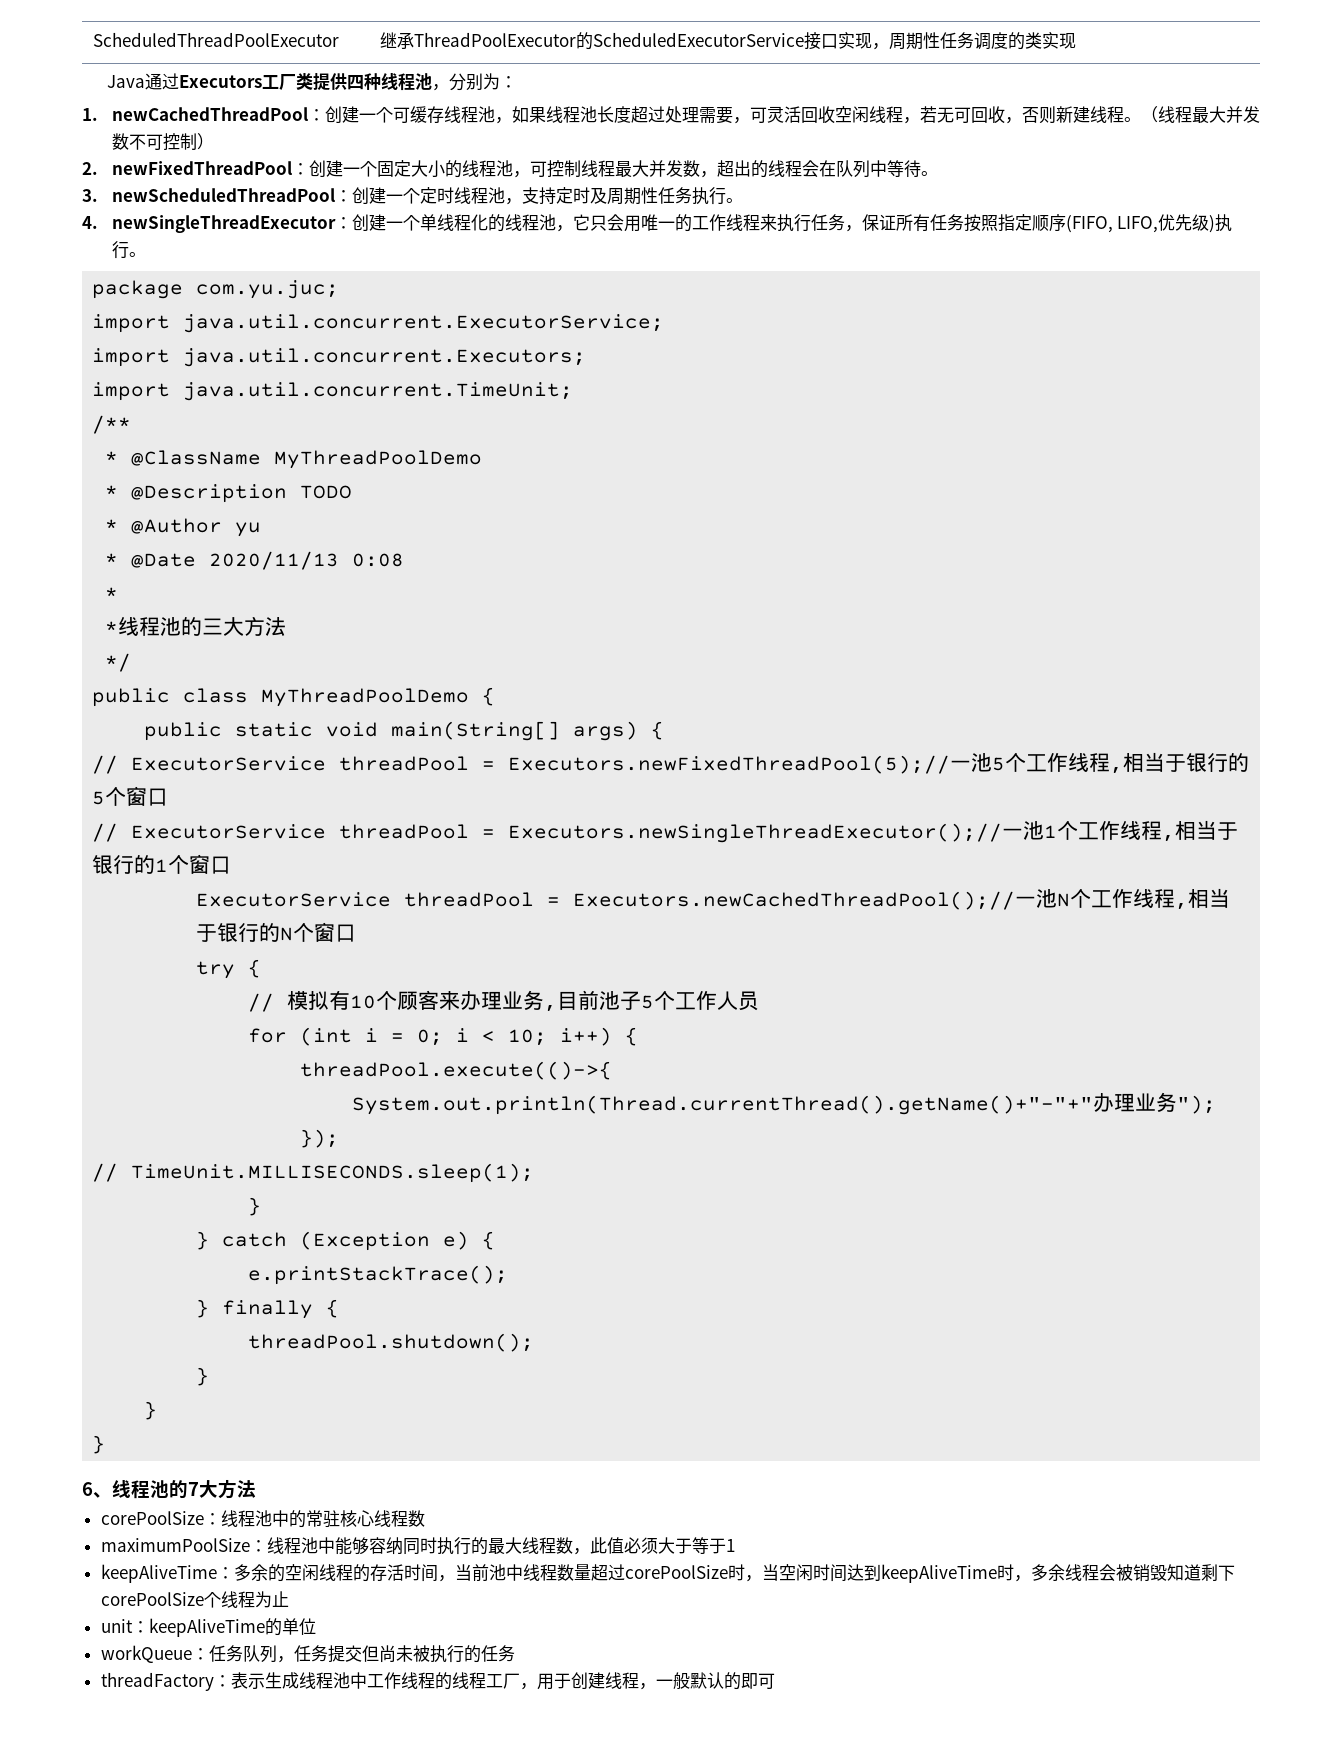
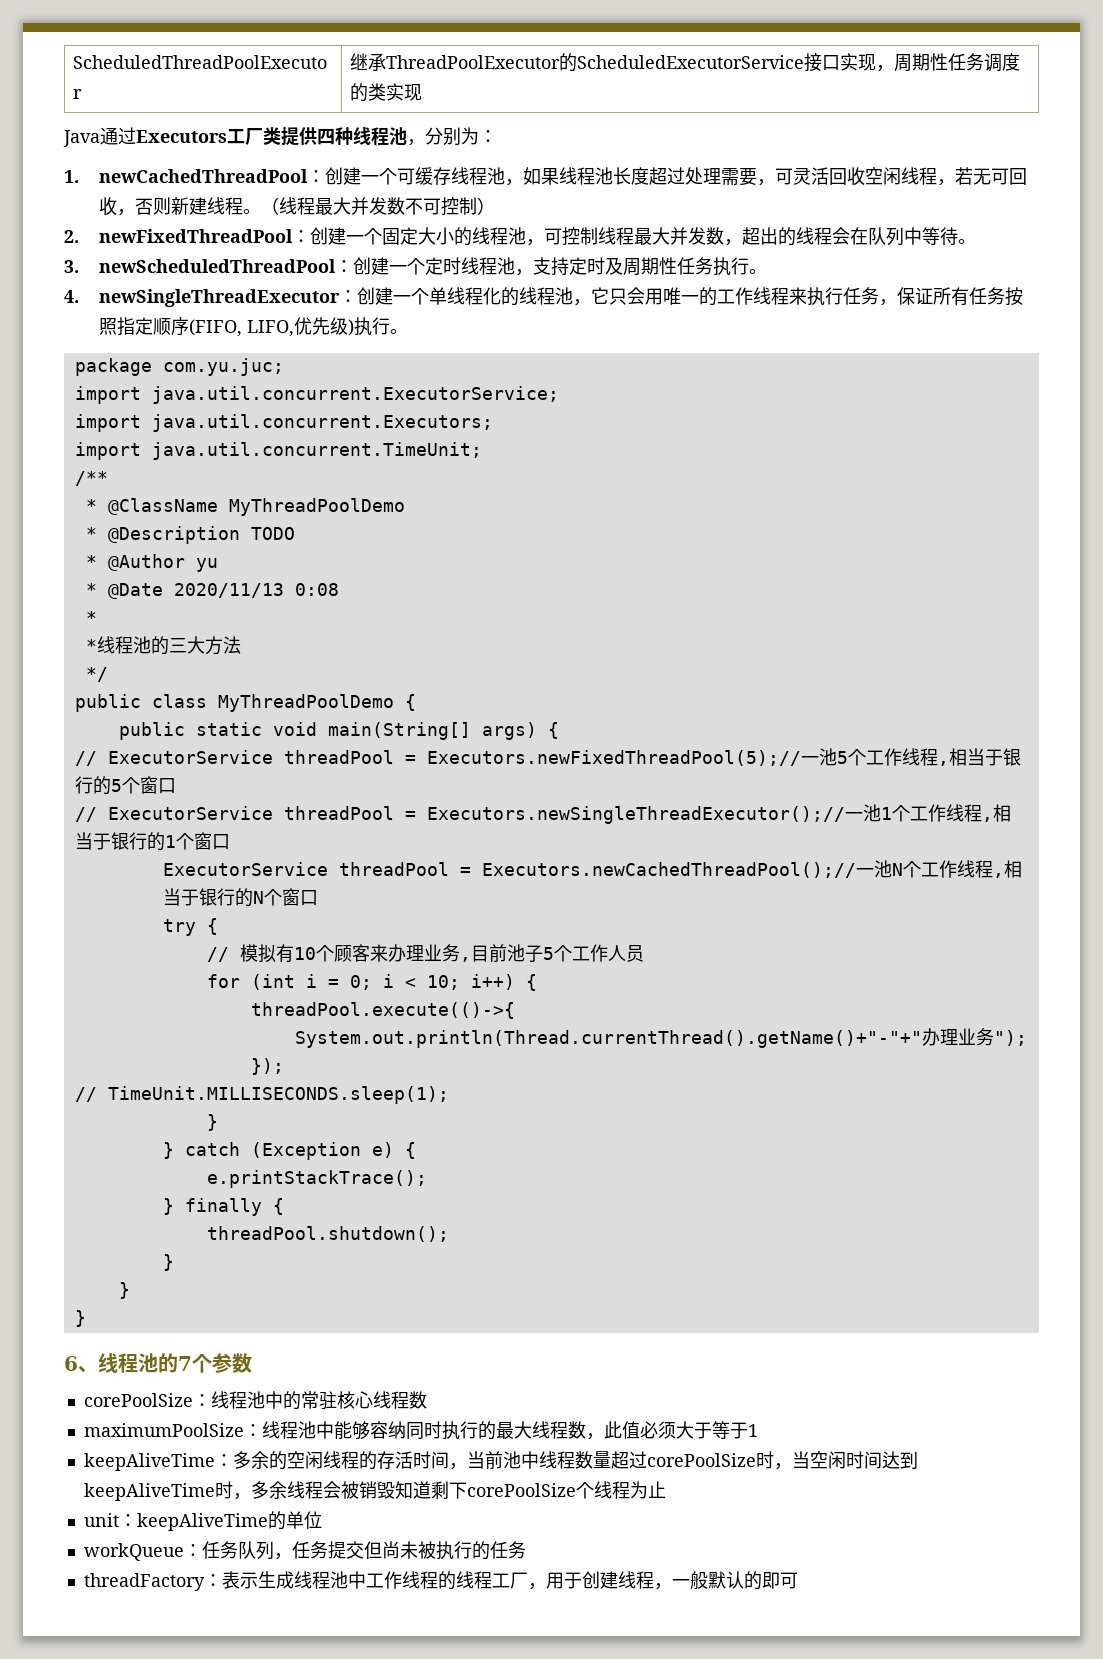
[199,1479,256,1499] 大方法 -> [192,1353,252,1373] 个参数

